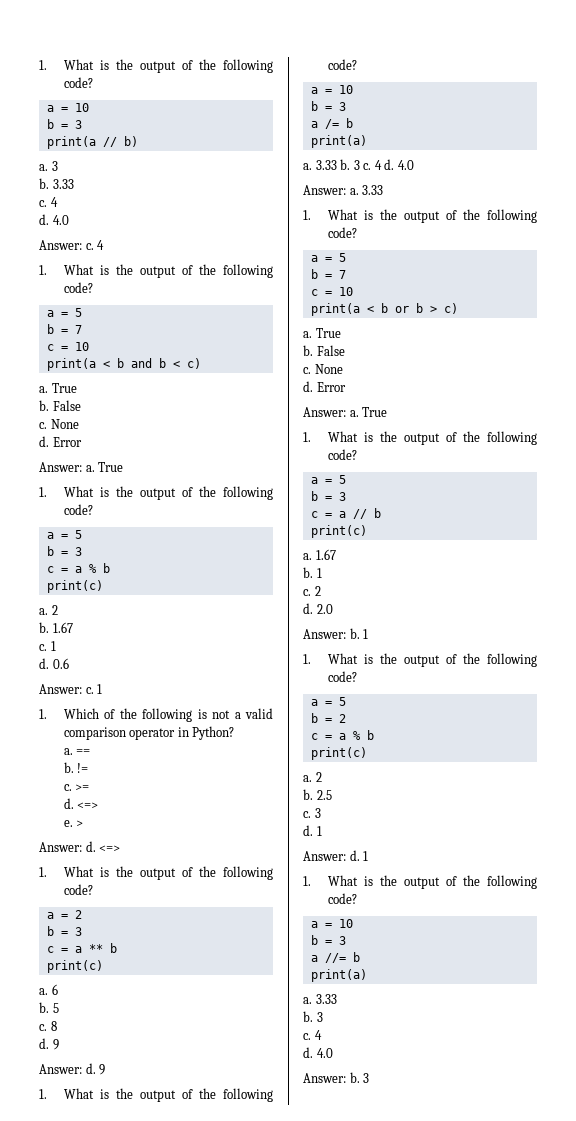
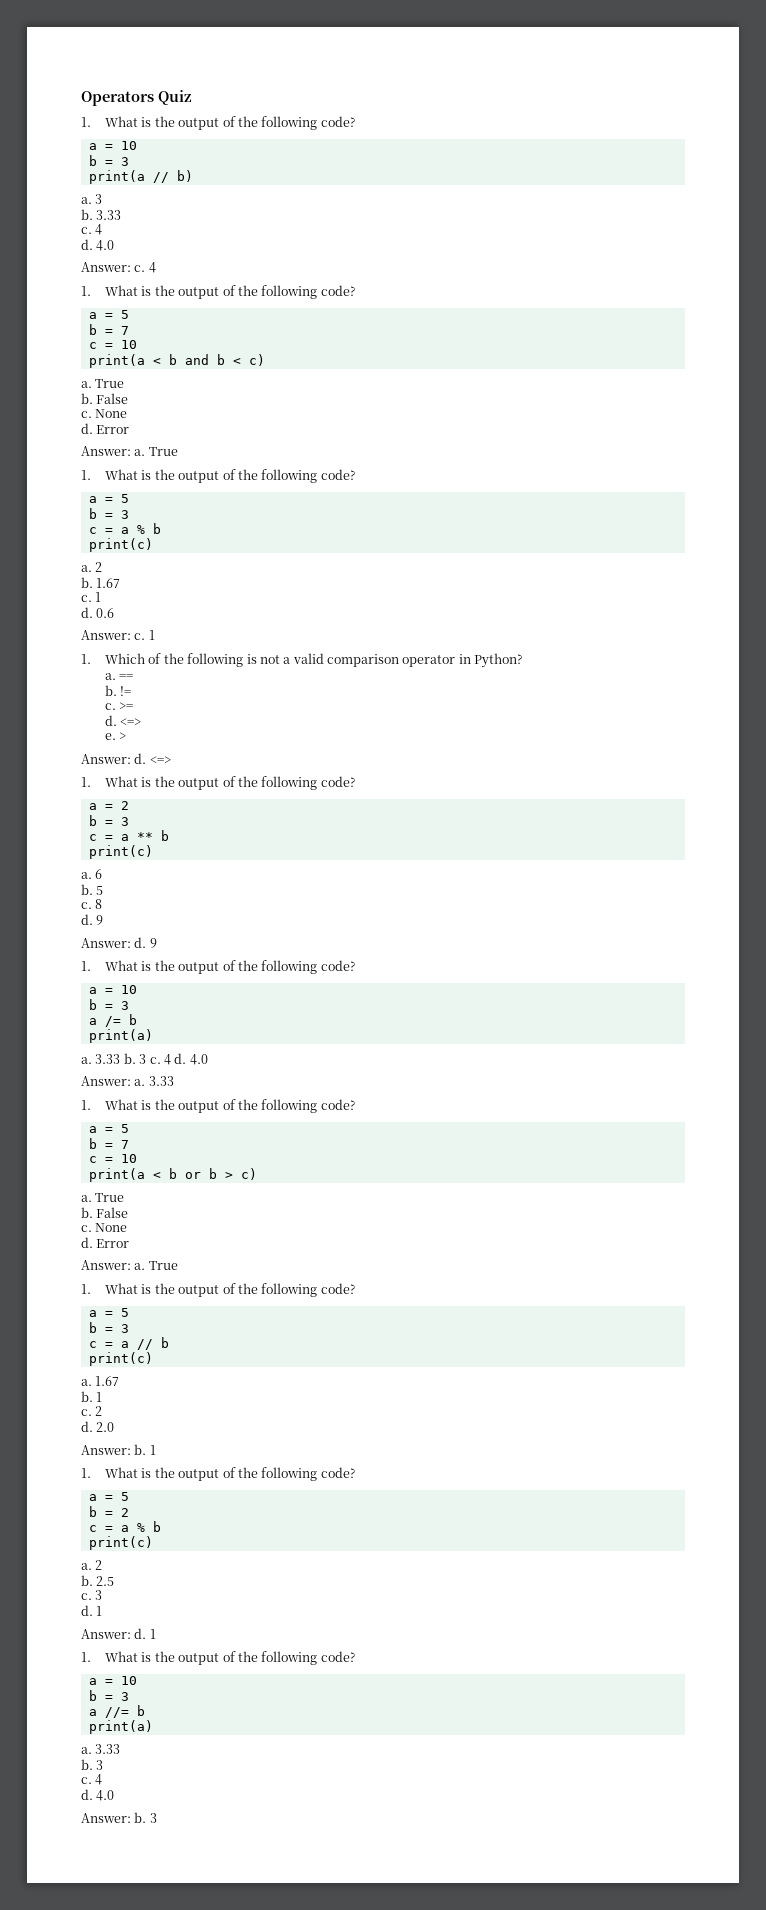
(39, 65) none -> [81,90,192,106] Operators Quiz //

